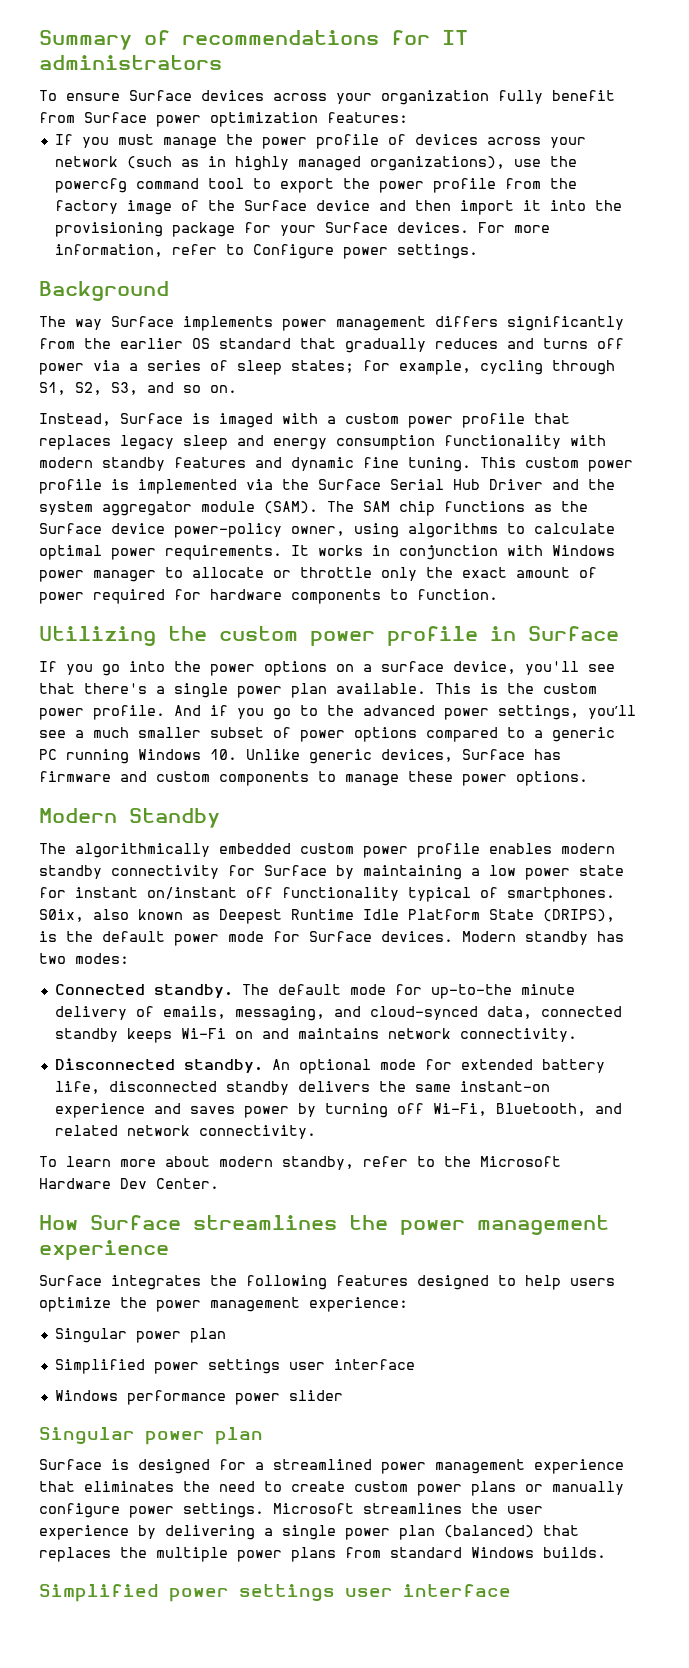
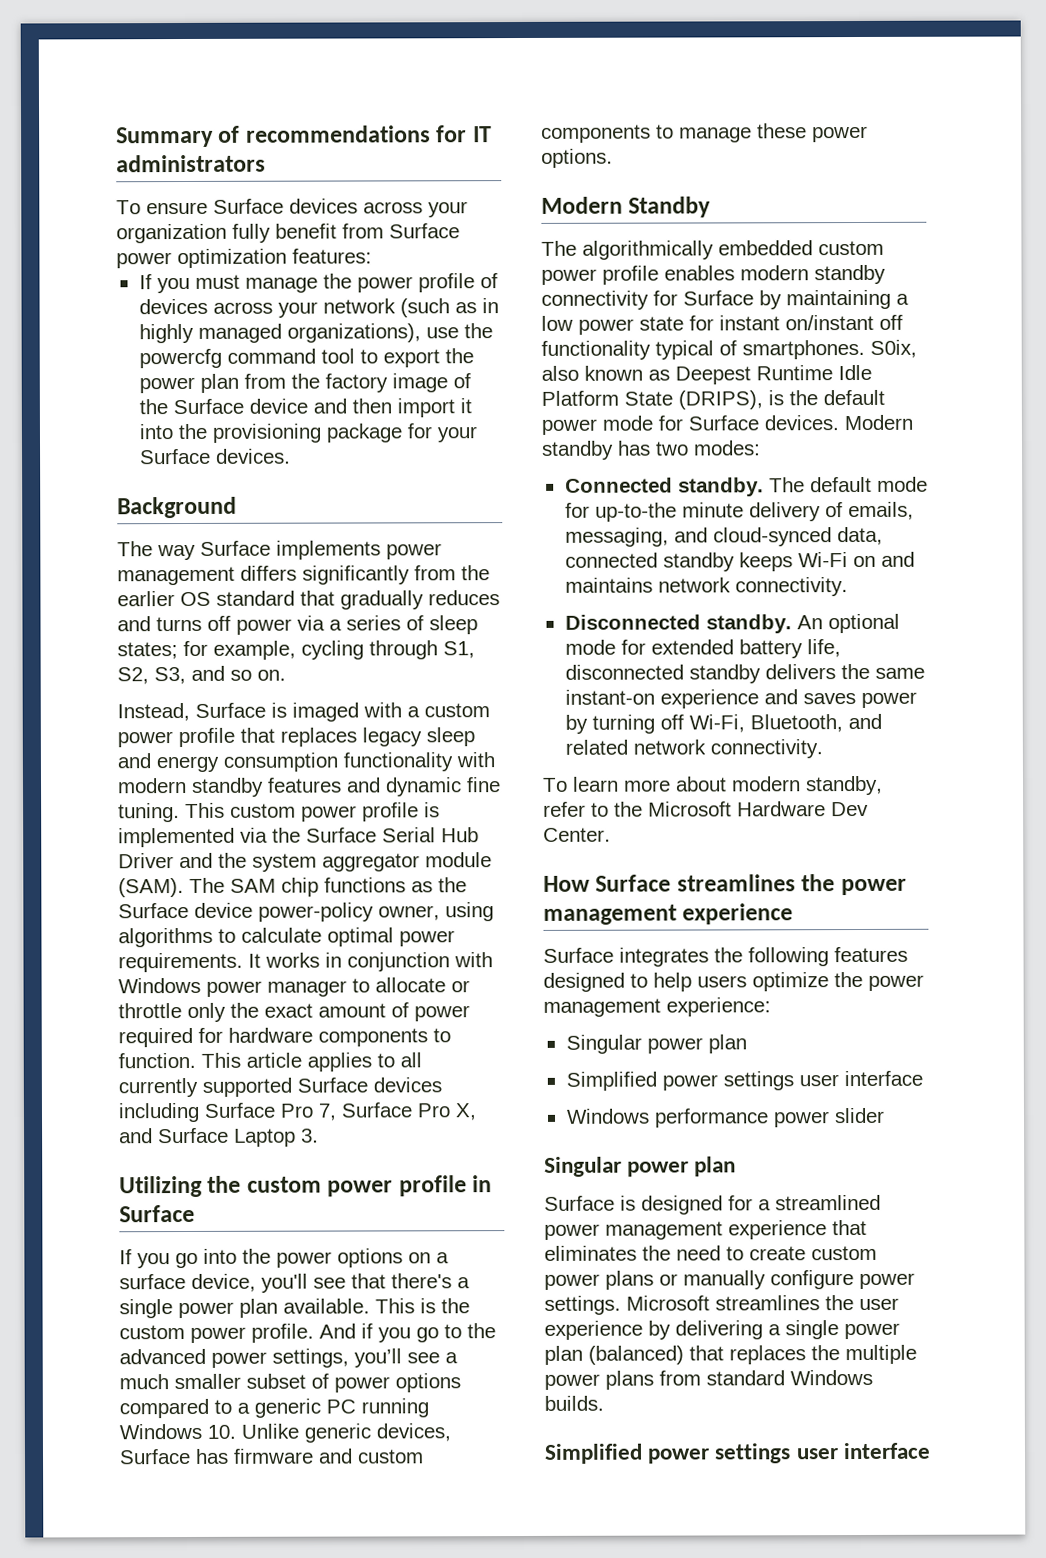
[432,178,496,193] profile -> [199,373,239,393] plan
[477,222,550,233] [54,244,478,259] For more information, refer to Configure power settings. -> (291, 456) none
(498, 594) none -> [201,1052,422,1072] [118,1077,442,1098] [118,1102,477,1123] [119,1127,319,1147] This article applies to all currently supported Surface devices including Surface Pro 7, Surface Pro X, and Surface Laptop 3.

